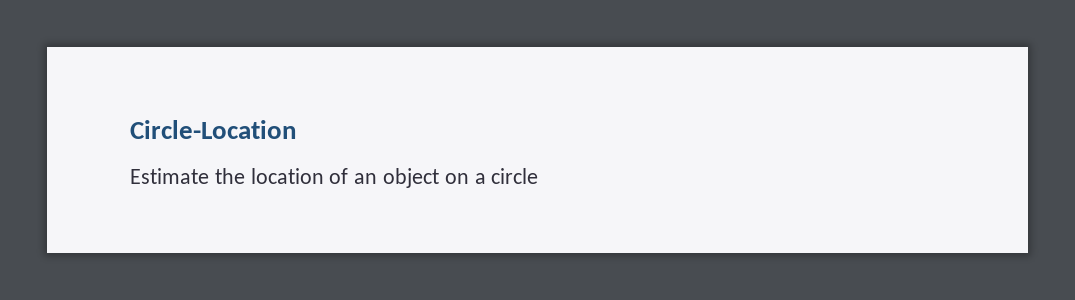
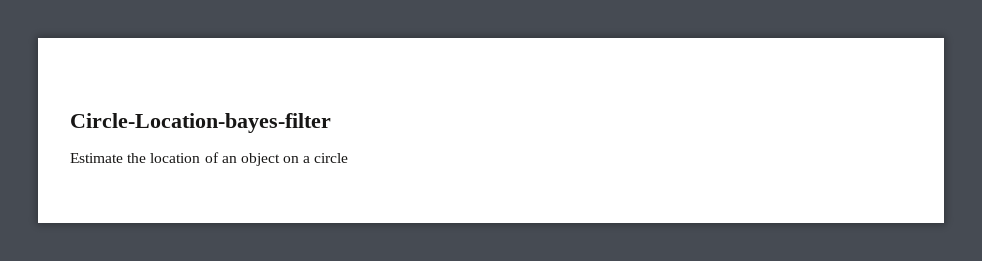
[130,120,296,139] Circle-Location -> [70,113,331,133] Circle-Location-bayes-filter

